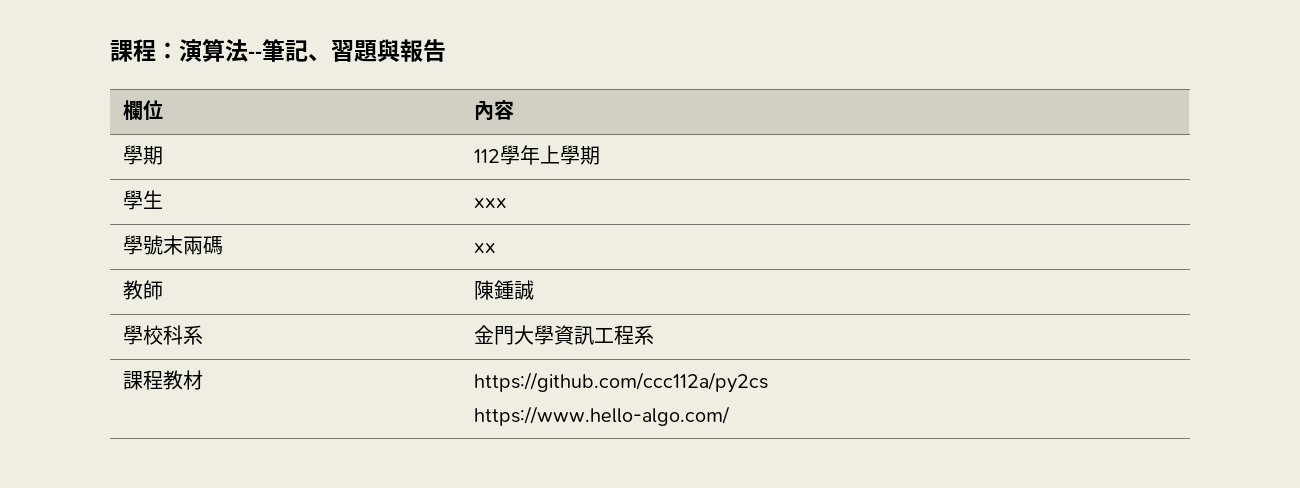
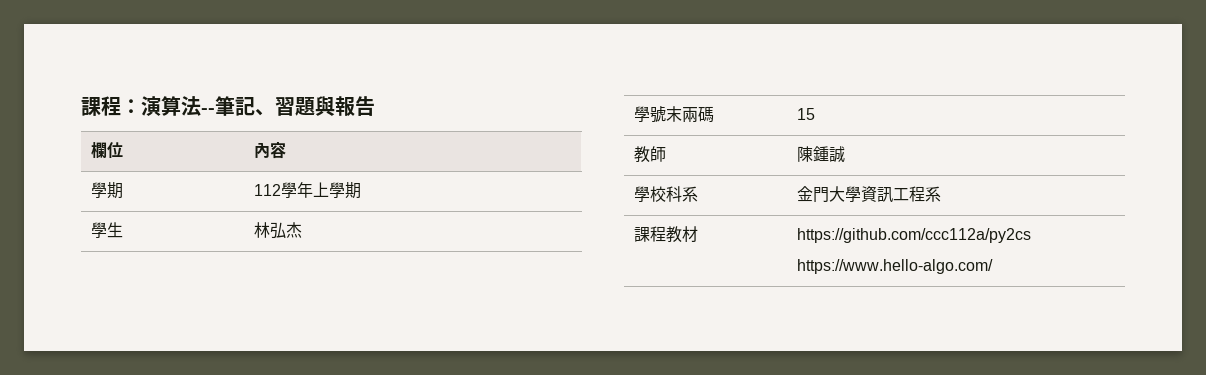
[474,198,508,208] xxx -> [254,222,303,239] 林弘杰
[474,243,497,253] xx -> [797,108,816,120] 15

